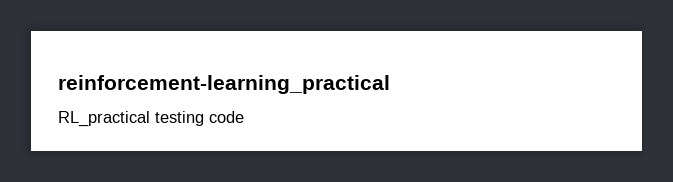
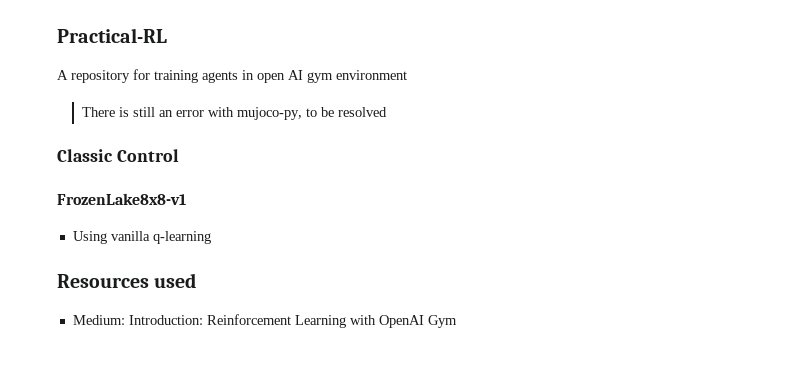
[58,75,390,94] [58,111,244,127] reinforcement-learning_practical // RL_practical testing code -> [57,28,167,43] [57,69,407,83] [81,107,387,120] [57,149,179,162] [57,193,186,205] [72,231,211,244] [57,273,197,288] [72,314,457,328] Practical-RL // A repository for training agents in open AI gym environment // There is still an error with mujoco-py, to be resolved // Classic Control // FrozenLake8x8-v1 // Using vanilla q-learning // Resources used // Medium: Introduction: Reinforcement Learning with OpenAI Gym

